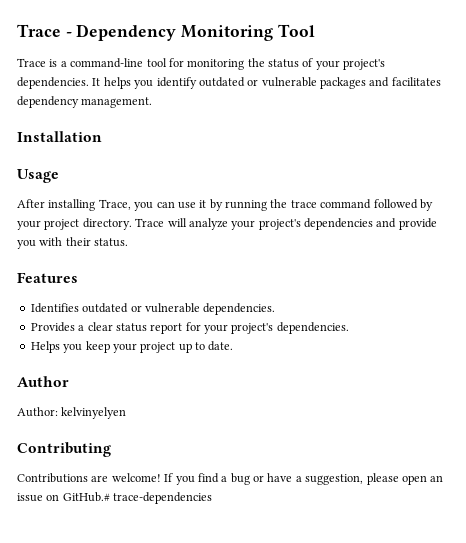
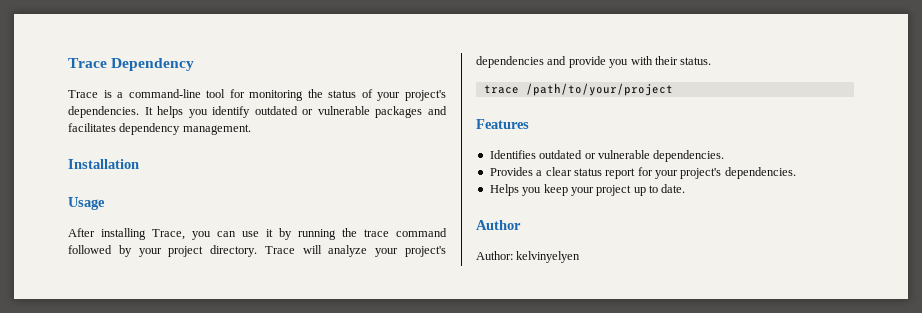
[17,24,72,37] Trace - -> [68,58,107,68] Trace
[181,24,315,41] Monitoring Tool -> (195, 64) none
(129, 242) none -> [483,83,673,96] // trace /path/to/your/project
[17,442,111,457] [17,473,444,485] [17,492,213,504] // Contributing // Contributions are welcome! If you find a bug or have a suggestion, please open an issue on GitHub.# trace-dependencies -> (581, 257) none

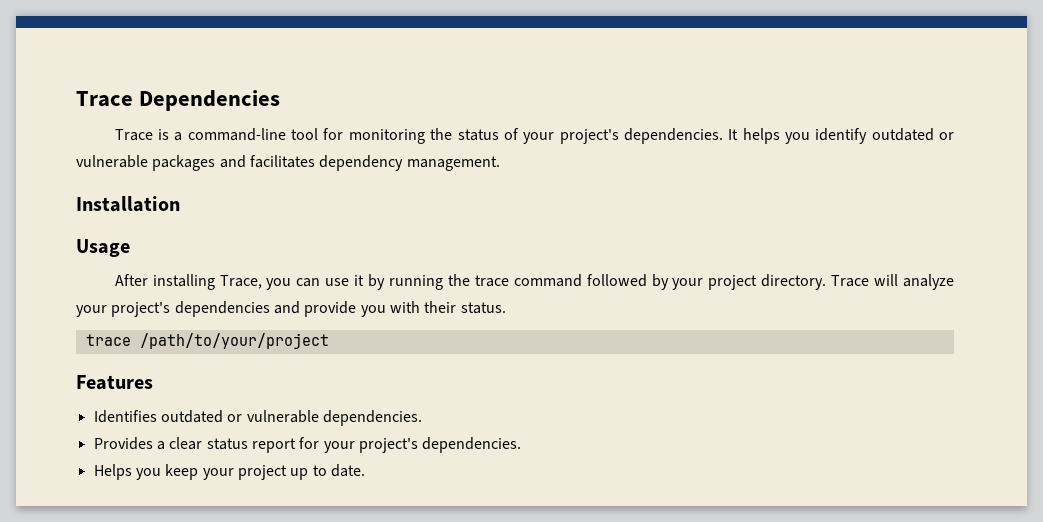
[68,58,195,71] Trace Dependency -> [76,90,281,111] Trace Dependencies
[476,220,521,230] [476,251,581,263] // Author // Author: kelvinyelyen -> (365, 470) none

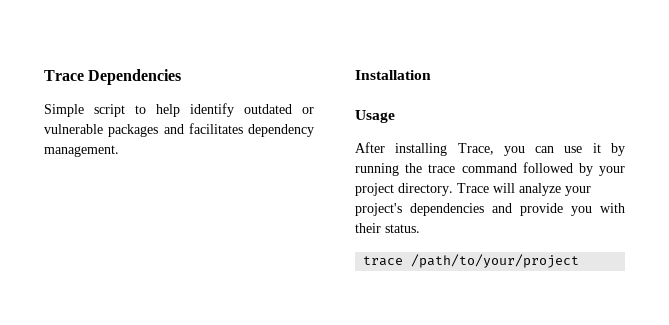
[114,128,810,144] Trace is a command-line tool for monitoring the status of your project's dependencies. It helps you -> [44,104,180,117] Simple script to help
[76,375,153,390] [93,410,422,426] [93,437,522,453] [93,464,365,480] // Features // Identifies outdated or vulnerable dependencies. // Provides a clear status report for your project's dependencies. // Helps you keep your project up to date. -> (580, 261) none

